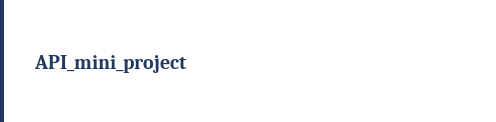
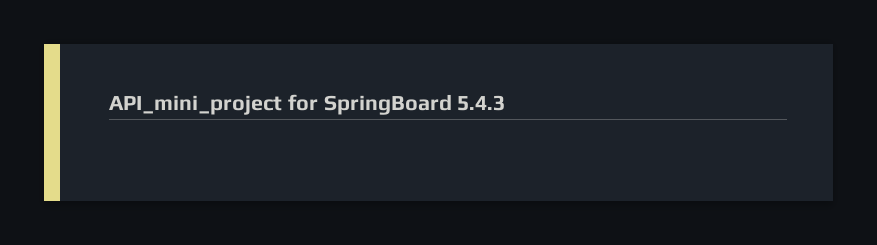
(187, 64) none -> [287,94,506,115] for SpringBoard 5.4.3

